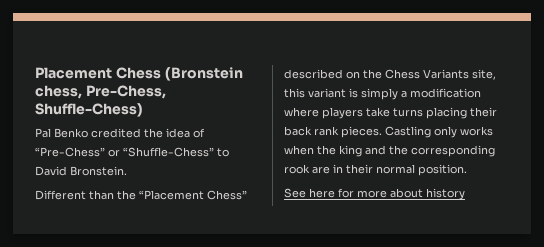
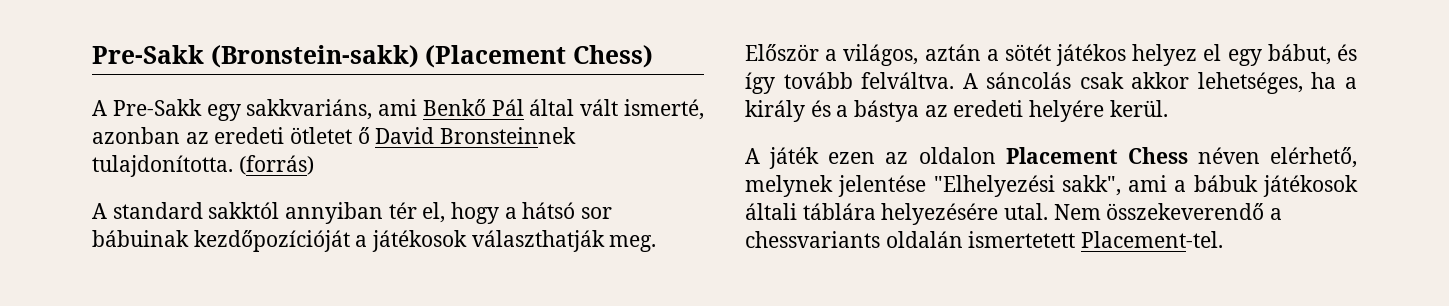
[35,67,243,81] [35,85,166,99] [35,103,143,117] [35,128,205,138] [35,147,229,157] [35,166,127,176] [35,190,247,200] [284,69,496,80] [284,88,481,100] [284,107,497,119] [284,126,493,138] [284,145,495,157] [284,164,467,176] [284,188,465,200] Placement Chess (Bronstein chess, Pre-Chess, Shuffle-Chess) // Pal Benko credited the idea of “Pre-Chess” or “Shuffle-Chess” to David Bronstein. // Different than the “Placement Chess” described on the Chess Variants site, this variant is simply a modification where players take turns placing their back rank pieces. Castling only works when the king and the corresponding rook are in their normal position. // See here for more about history -> [92,45,653,68] [92,99,704,121] [92,127,577,144] [92,155,314,177] [92,202,613,224] [92,230,657,252] [745,44,1357,66] [745,72,1357,94] [745,100,1168,122] [745,147,1357,169] [745,175,1358,197] [745,203,1283,225] [745,231,1224,248] Pre-Sakk (Bronstein-sakk) (Placement Chess) // A Pre-Sakk egy sakkvariáns, ami Benkő Pál által vált ismerté, azonban az eredeti ötletet ő David Bronsteinnek tulajdonította. (forrás) // A standard sakktól annyiban tér el, hogy a hátsó sor bábuinak kezdőpozícióját a játékosok választhatják meg. Először a világos, aztán a sötét játékos helyez el egy bábut, és így tovább felváltva. A sáncolás csak akkor lehetséges, ha a király és a bástya az eredeti helyére kerül. // A játék ezen az oldalon Placement Chess néven elérhető, melynek jelentése "Elhelyezési sakk", ami a bábuk játékosok általi táblára helyezésére utal. Nem összekeverendő a chessvariants oldalán ismertetett Placement-tel.

